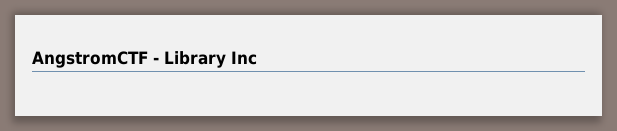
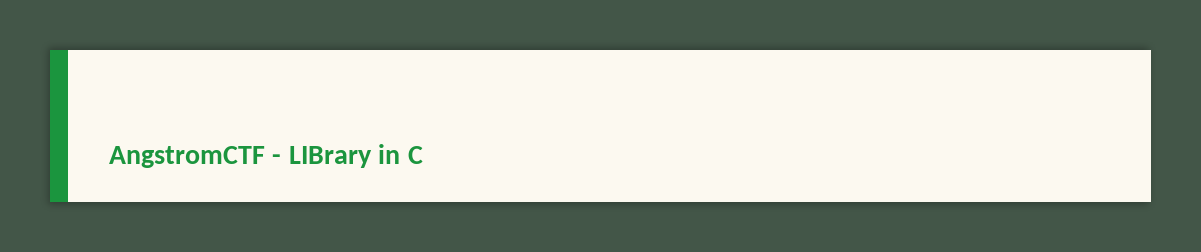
[164,51,257,68] Library Inc -> [288,144,423,168] LIBrary in C

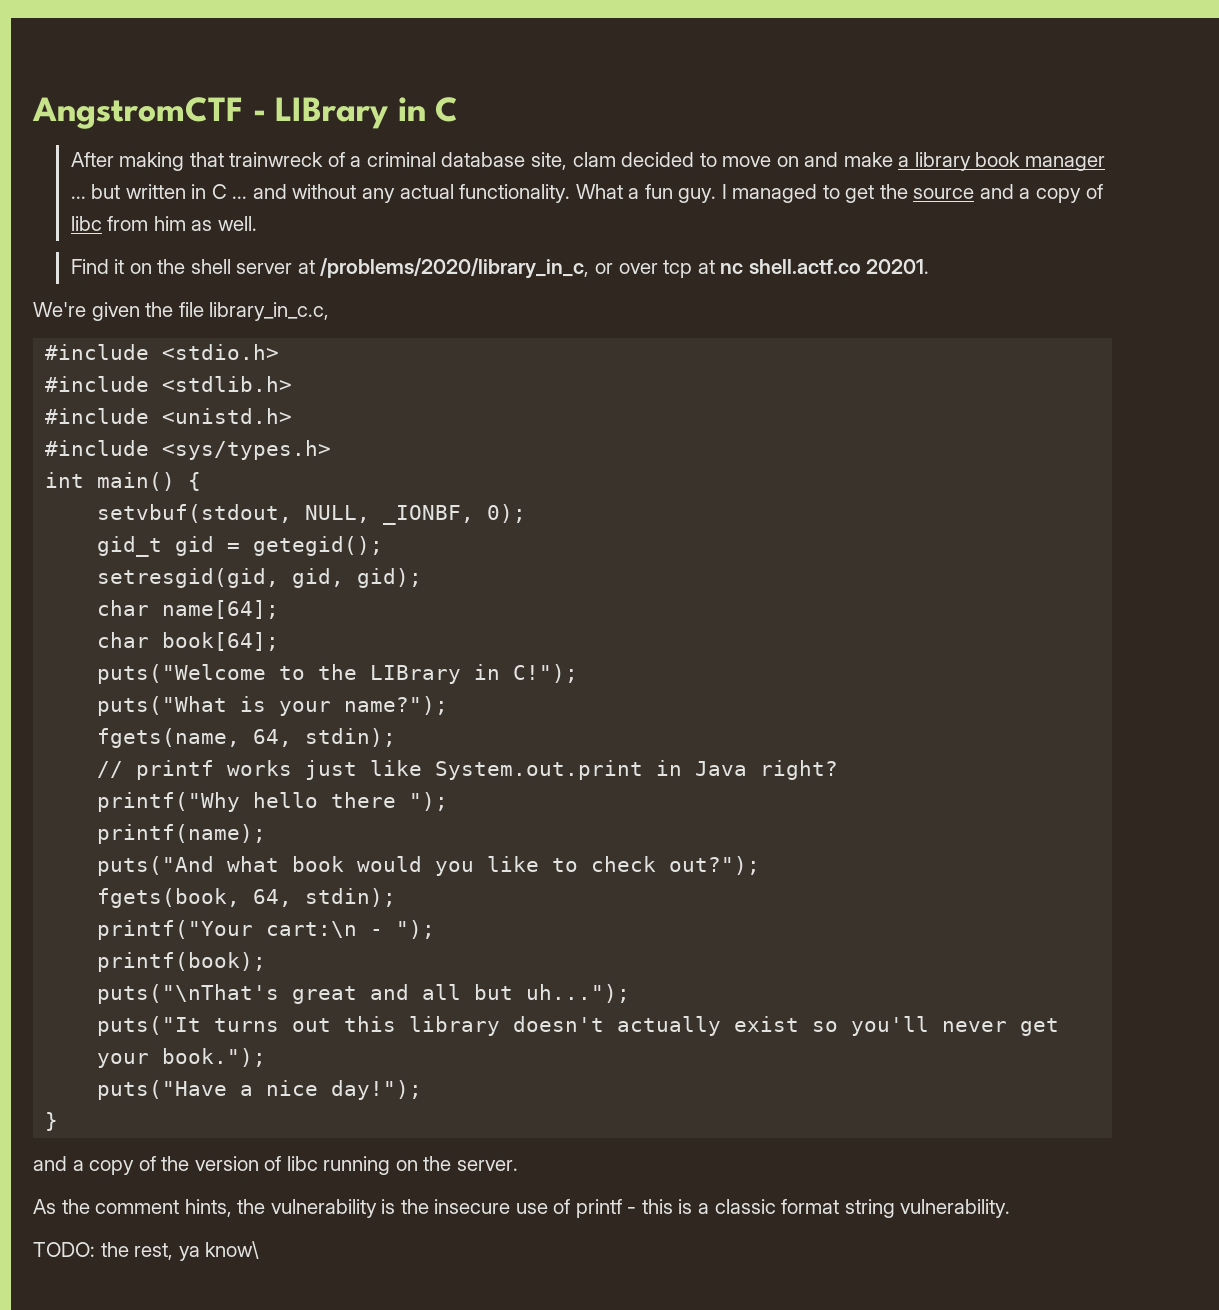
(423, 155) none -> [70,152,1105,171] [70,184,1103,203] [70,216,257,231] [70,258,930,279] [33,302,330,321] [45,344,280,360] [45,376,293,392] [45,408,293,424] [45,440,332,460] [45,472,202,491] [97,504,527,525] [97,536,384,557] [97,568,423,588] [97,600,280,619] [97,632,280,651] [97,664,579,684] [97,696,449,716] [97,728,397,748] [97,760,839,780] [97,792,449,812] [97,824,267,844] [97,856,761,876] [97,888,397,908] [97,920,436,940] [97,952,267,972] [97,984,631,1004] [97,1016,1060,1036] [97,1048,267,1068] [97,1080,423,1100] [45,1112,59,1131] [33,1156,518,1175] [33,1199,1011,1218] [33,1241,260,1261] // After making that trainwreck of a criminal database site, clam decided to move on and make a library book manager ... but written in C ... and without any actual functionality. What a fun guy. I managed to get the source and a copy of libc from him as well. // Find it on the shell server at /problems/2020/library_in_c, or over tcp at nc shell.actf.co 20201. // We're given the file library_in_c.c, // #include <stdio.h> // #include <stdlib.h> // #include <unistd.h> // #include <sys/types.h> // int main() { // setvbuf(stdout, NULL, _IONBF, 0); // gid_t gid = getegid(); // setresgid(gid, gid, gid); // char name[64]; // char book[64]; // puts("Welcome to the LIBrary in C!"); // puts("What is your name?"); // fgets(name, 64, stdin); // // printf works just like System.out.print in Java right? // printf("Why hello there "); // printf(name); // puts("And what book would you like to check out?"); // fgets(book, 64, stdin); // printf("Your cart:\n - "); // printf(book); // puts("\nThat's great and all but uh..."); // puts("It turns out this library doesn't actually exist so you'll never get your book."); // puts("Have a nice day!"); // } // and a copy of the version of libc running on the server. // As the comment hints, the vulnerability is the insecure use of printf - this is a classic format string vulnerability. // TODO: the rest, ya know\

